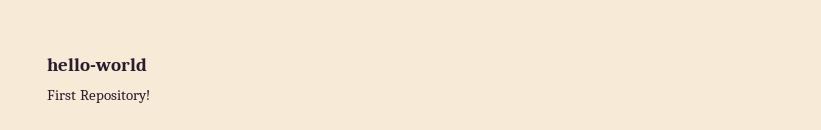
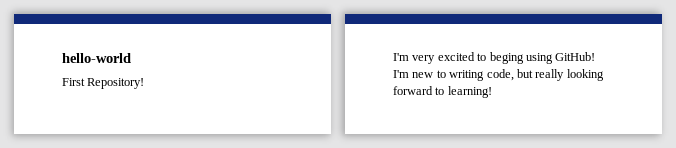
(150, 96) none -> [393,52,596,64] [393,69,604,81] [393,86,492,98] // I'm very excited to beging using GitHub! I'm new to writing code, but really looking forward to learning!

